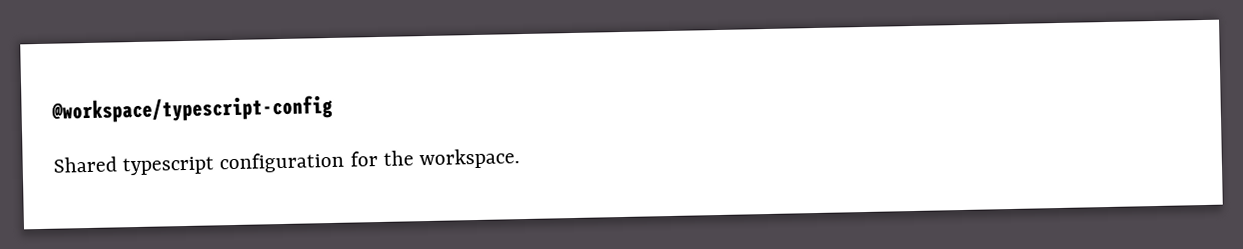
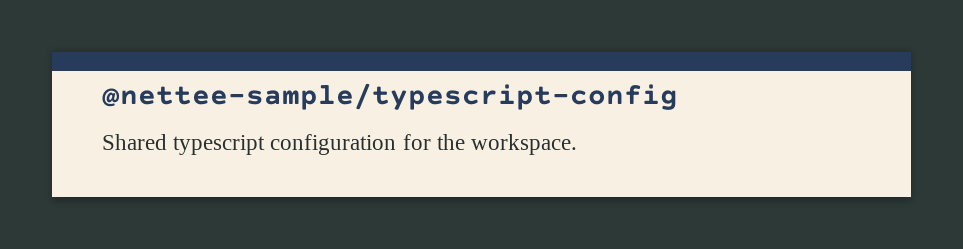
[51,94,333,124] @workspace/typescript-config -> [102,83,678,110] @nettee-sample/typescript-config

